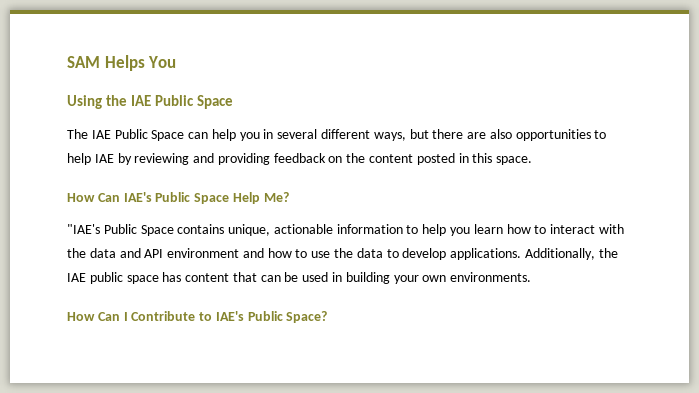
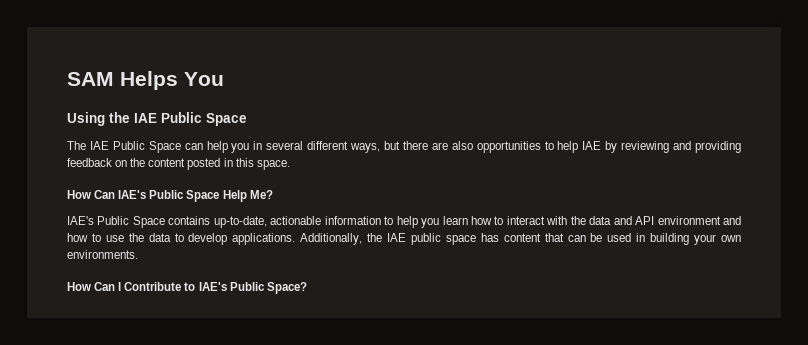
[67,224,100,234] "IAE's -> [67,216,94,225] IAE's
[228,224,271,236] unique, -> [213,216,267,228] up-to-date,

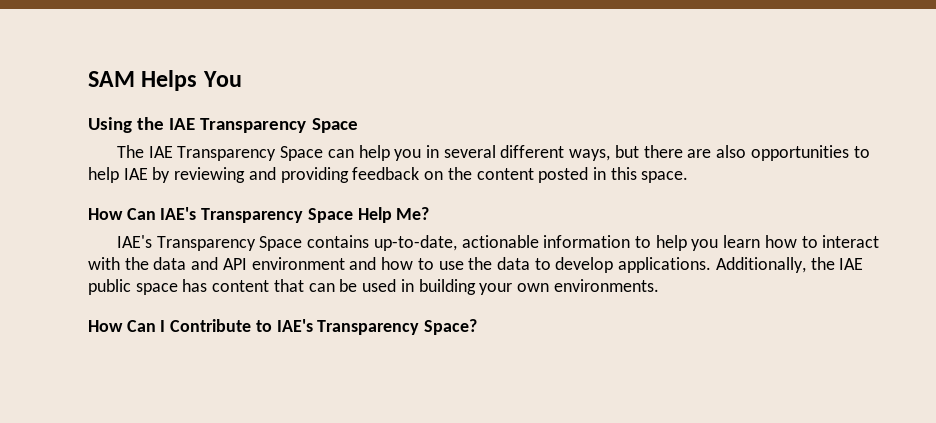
[161,112,202,123] Public -> [200,118,307,133] Transparency
[112,141,145,150] Public -> [177,146,277,161] Transparency
[149,190,185,199] Public -> [201,208,304,223] Transparency
[97,216,130,225] Public -> [156,236,256,251] Transparency
[229,282,265,291] Public -> [317,320,420,335] Transparency

